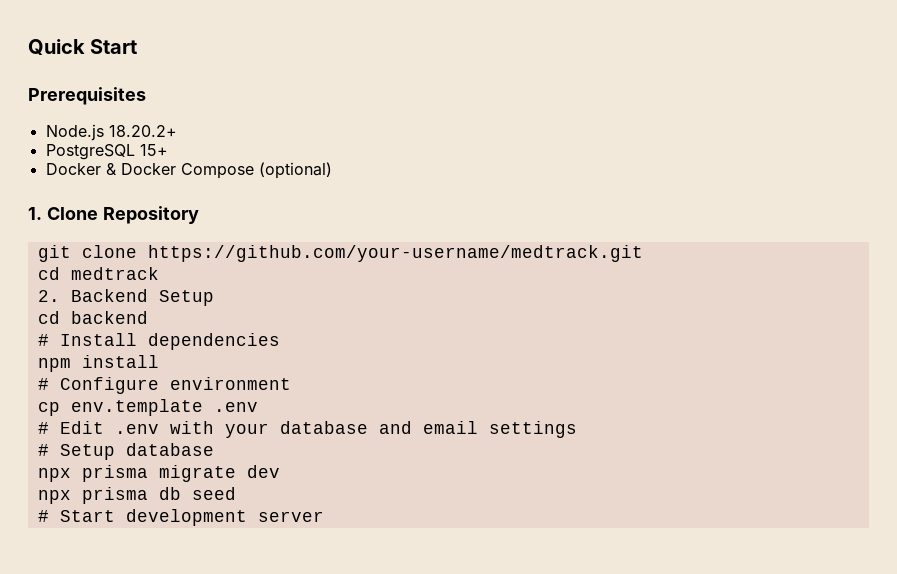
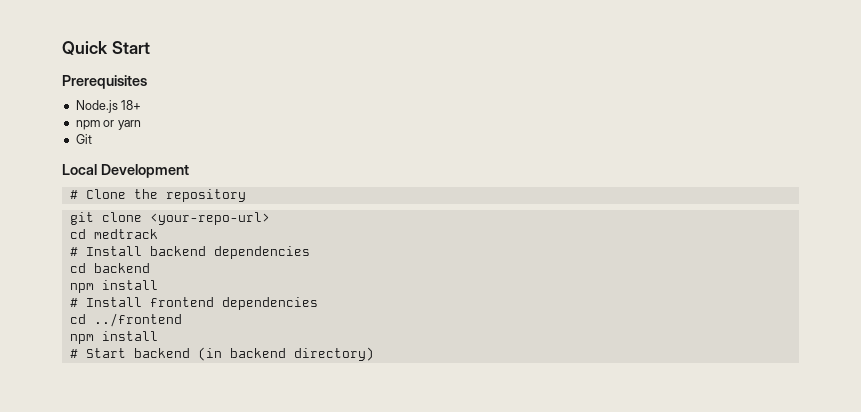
[108,125,177,137] [45,144,168,160] [45,162,332,179] [28,206,199,224] 18.20.2+ // PostgreSQL 15+ // Docker & Docker Compose (optional) // 1. Clone Repository -> [121,100,142,110] [75,120,141,130] [75,134,92,144] [62,164,189,178] [69,189,246,202] 18+ // npm or yarn // Git // Local Development // # Clone the repository
[147,245,643,262] https://github.com/your-username/medtrack.git -> [149,212,270,225] <your-repo-url>
[37,289,214,306] 2. Backend Setup -> [69,246,310,259] # Install backend dependencies
[37,333,280,350] [37,355,159,372] [37,377,291,394] [37,399,258,416] [37,421,577,438] [37,443,214,460] [37,465,280,482] [37,487,236,504] [37,509,324,526] // # Install dependencies // npm install // # Configure environment // cp env.template .env // # Edit .env with your database and email settings // # Setup database // npx prisma migrate dev // npx prisma db seed // # Start development server -> [69,280,158,293] [69,297,318,310] [69,313,182,327] [69,331,158,344] [69,347,374,361] // npm install // # Install frontend dependencies // cd ../frontend // npm install // # Start backend (in backend directory)

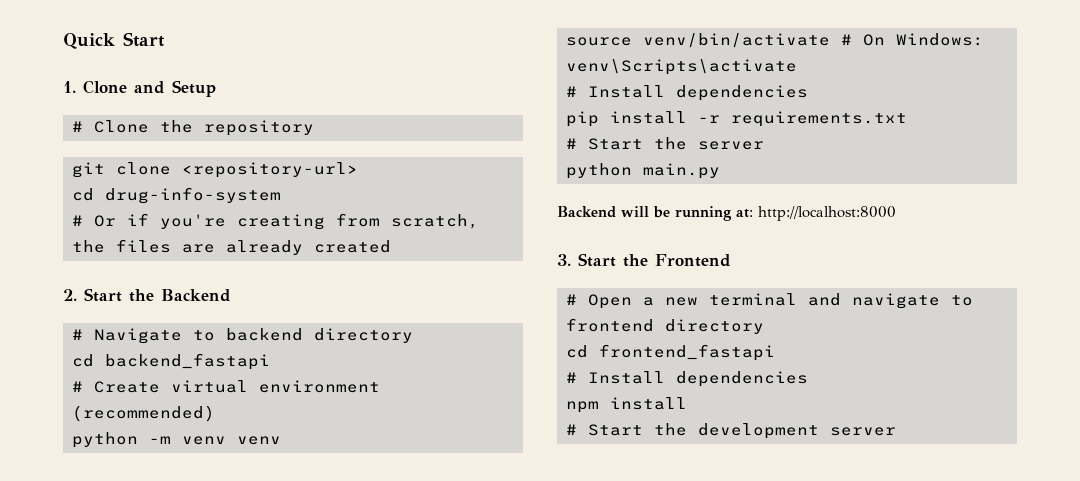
[62,75,147,89] [75,100,142,113] [75,120,141,130] [75,134,92,144] [62,164,189,178] Prerequisites // Node.js 18+ // npm or yarn // Git // Local Development -> [63,80,216,97] 1. Clone and Setup
[149,212,270,225] [69,229,158,239] [69,246,310,259] [69,263,150,273] [69,280,158,293] [69,297,318,310] [69,313,182,327] <your-repo-url> // cd medtrack // # Install backend dependencies // cd backend // npm install // # Install frontend dependencies // cd ../frontend -> [182,162,358,178] [72,187,281,204] [72,213,479,230] [72,239,391,255] [63,288,231,302] [72,328,413,344] [72,353,270,370] [72,380,380,393] [72,405,215,422] [72,432,281,448] [566,33,984,48] [566,59,797,75] [566,85,808,101] [566,111,907,127] [566,137,764,150] [566,163,720,179] [557,206,896,221] [557,253,731,267] [566,293,973,309] [566,318,764,334] [566,344,775,361] [566,371,808,387] <repository-url> // cd drug-info-system // # Or if you're creating from scratch, the files are already created // 2. Start the Backend // # Navigate to backend directory // cd backend_fastapi // # Create virtual environment (recommended) // python -m venv venv // source venv/bin/activate # On Windows: venv\Scripts\activate // # Install dependencies // pip install -r requirements.txt // # Start the server // python main.py // Backend will be running at: http://localhost:8000 // 3. Start the Frontend // # Open a new terminal and navigate to frontend directory // cd frontend_fastapi // # Install dependencies
[133,347,374,361] backend (in backend directory) -> [654,423,896,439] the development server

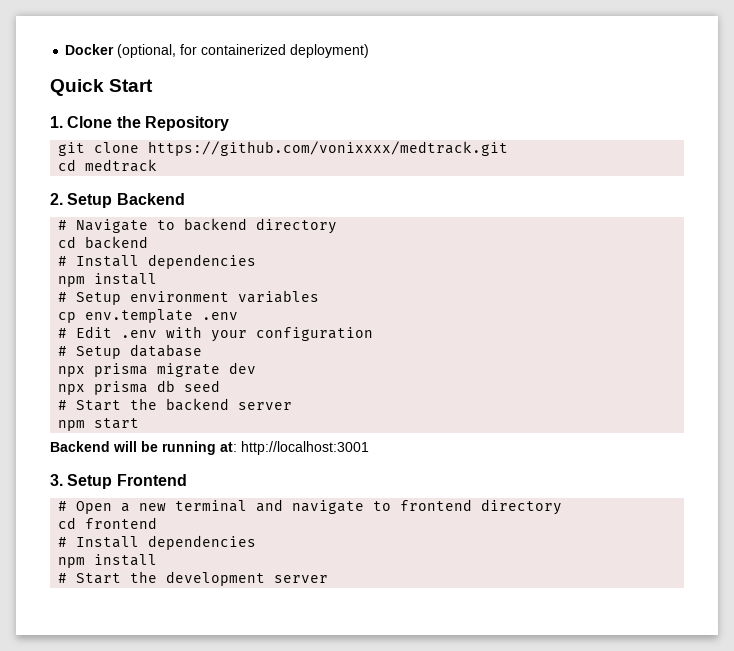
(63, 41) none -> [65,44,370,58] Docker (optional, for containerized deployment) //
[134,80,216,97] [72,120,314,136] and Setup // # Clone the repository -> [116,116,229,131] the Repository
[182,162,358,178] [72,187,281,204] [72,213,479,230] [72,239,391,255] <repository-url> // cd drug-info-system // # Or if you're creating from scratch, the files are already created -> [148,141,509,156] [58,159,158,172] https://github.com/vonixxxx/medtrack.git // cd medtrack
[84,288,154,302] Start the -> [67,193,113,208] Setup
[105,353,270,370] [72,380,380,393] [72,405,215,422] [72,432,281,448] [566,33,984,48] [566,59,797,75] [566,85,808,101] [566,111,907,127] [566,137,687,150] backend_fastapi // # Create virtual environment (recommended) // python -m venv venv // source venv/bin/activate # On Windows: venv\Scripts\activate // # Install dependencies // pip install -r requirements.txt // # Start the -> [85,236,149,249] [58,254,257,269] [58,273,158,287] [58,290,320,305] [58,309,239,323] [58,326,374,342] [58,344,203,359] [58,362,257,377] [58,380,221,395] [58,398,230,411] backend // # Install dependencies // npm install // # Setup environment variables // cp env.template .env // # Edit .env with your configuration // # Setup database // npx prisma migrate dev // npx prisma db seed // # Start the backend
[566,163,720,179] python main.py -> [58,418,140,431] npm start
[758,206,896,221] http://localhost:8000 -> [241,441,369,455] http://localhost:3001
[578,253,648,267] Start the -> [67,474,113,489] Setup
[599,344,775,361] frontend_fastapi -> [85,517,158,529] frontend

